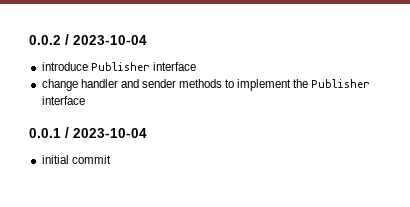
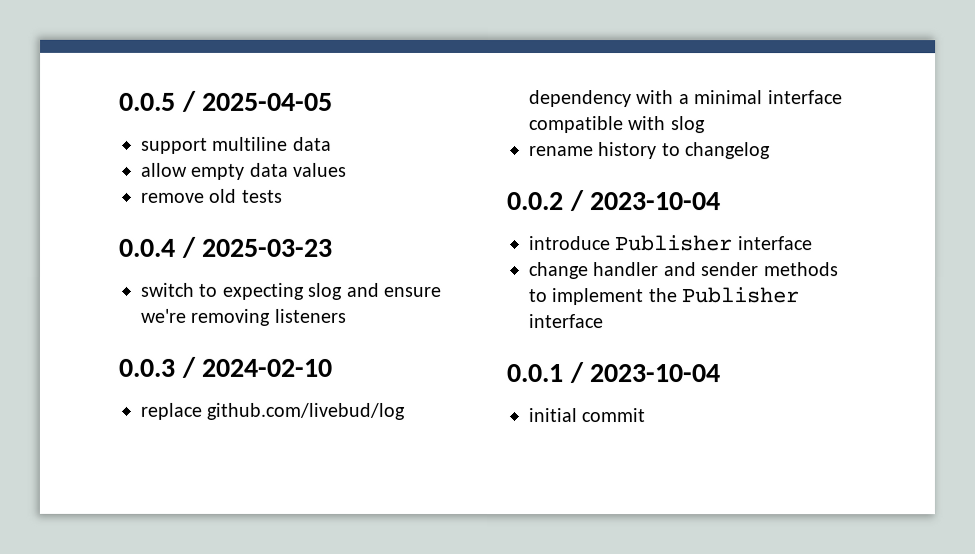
(29, 40) none -> [119,90,334,112] [141,136,332,154] [141,162,348,180] [141,188,283,203] [119,236,334,258] [140,282,441,300] [140,308,346,326] [118,356,333,378] [140,402,406,420] [529,90,843,108] [529,116,706,134] [529,142,772,160] 0.0.5 / 2025-04-05 // support multiline data // allow empty data values // remove old tests // 0.0.4 / 2025-03-23 // switch to expecting slog and ensure we're removing listeners // 0.0.3 / 2024-02-10 // replace github.com/livebud/log dependency with a minimal interface compatible with slog // rename history to changelog //

